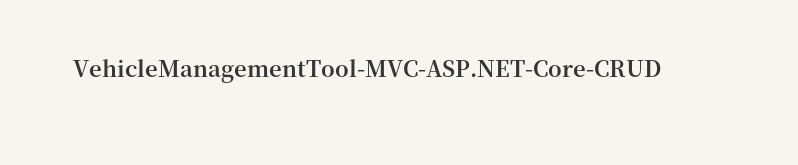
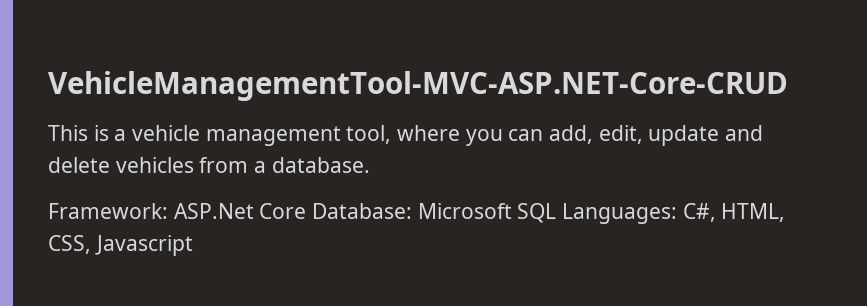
(661, 71) none -> [48,125,764,146] [48,157,370,173] [48,203,786,224] [48,235,193,256] // This is a vehicle management tool, where you can add, edit, update and delete vehicles from a database. // Framework: ASP.Net Core Database: Microsoft SQL Languages: C#, HTML, CSS, Javascript

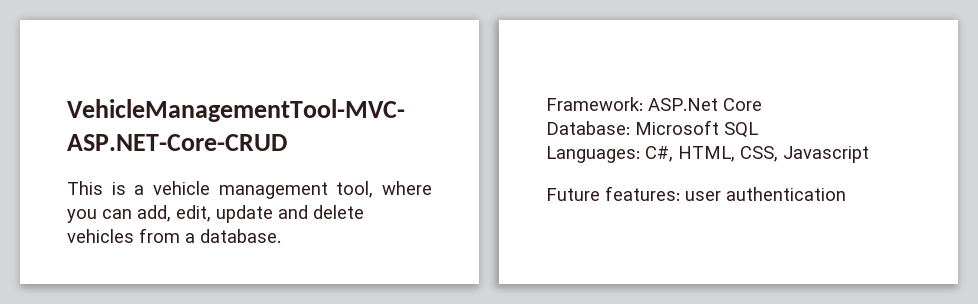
(307, 211) none -> (762, 104) //
(557, 213) none -> (758, 130) //
(193, 245) none -> [546,186,846,201] // Future features: user authentication

